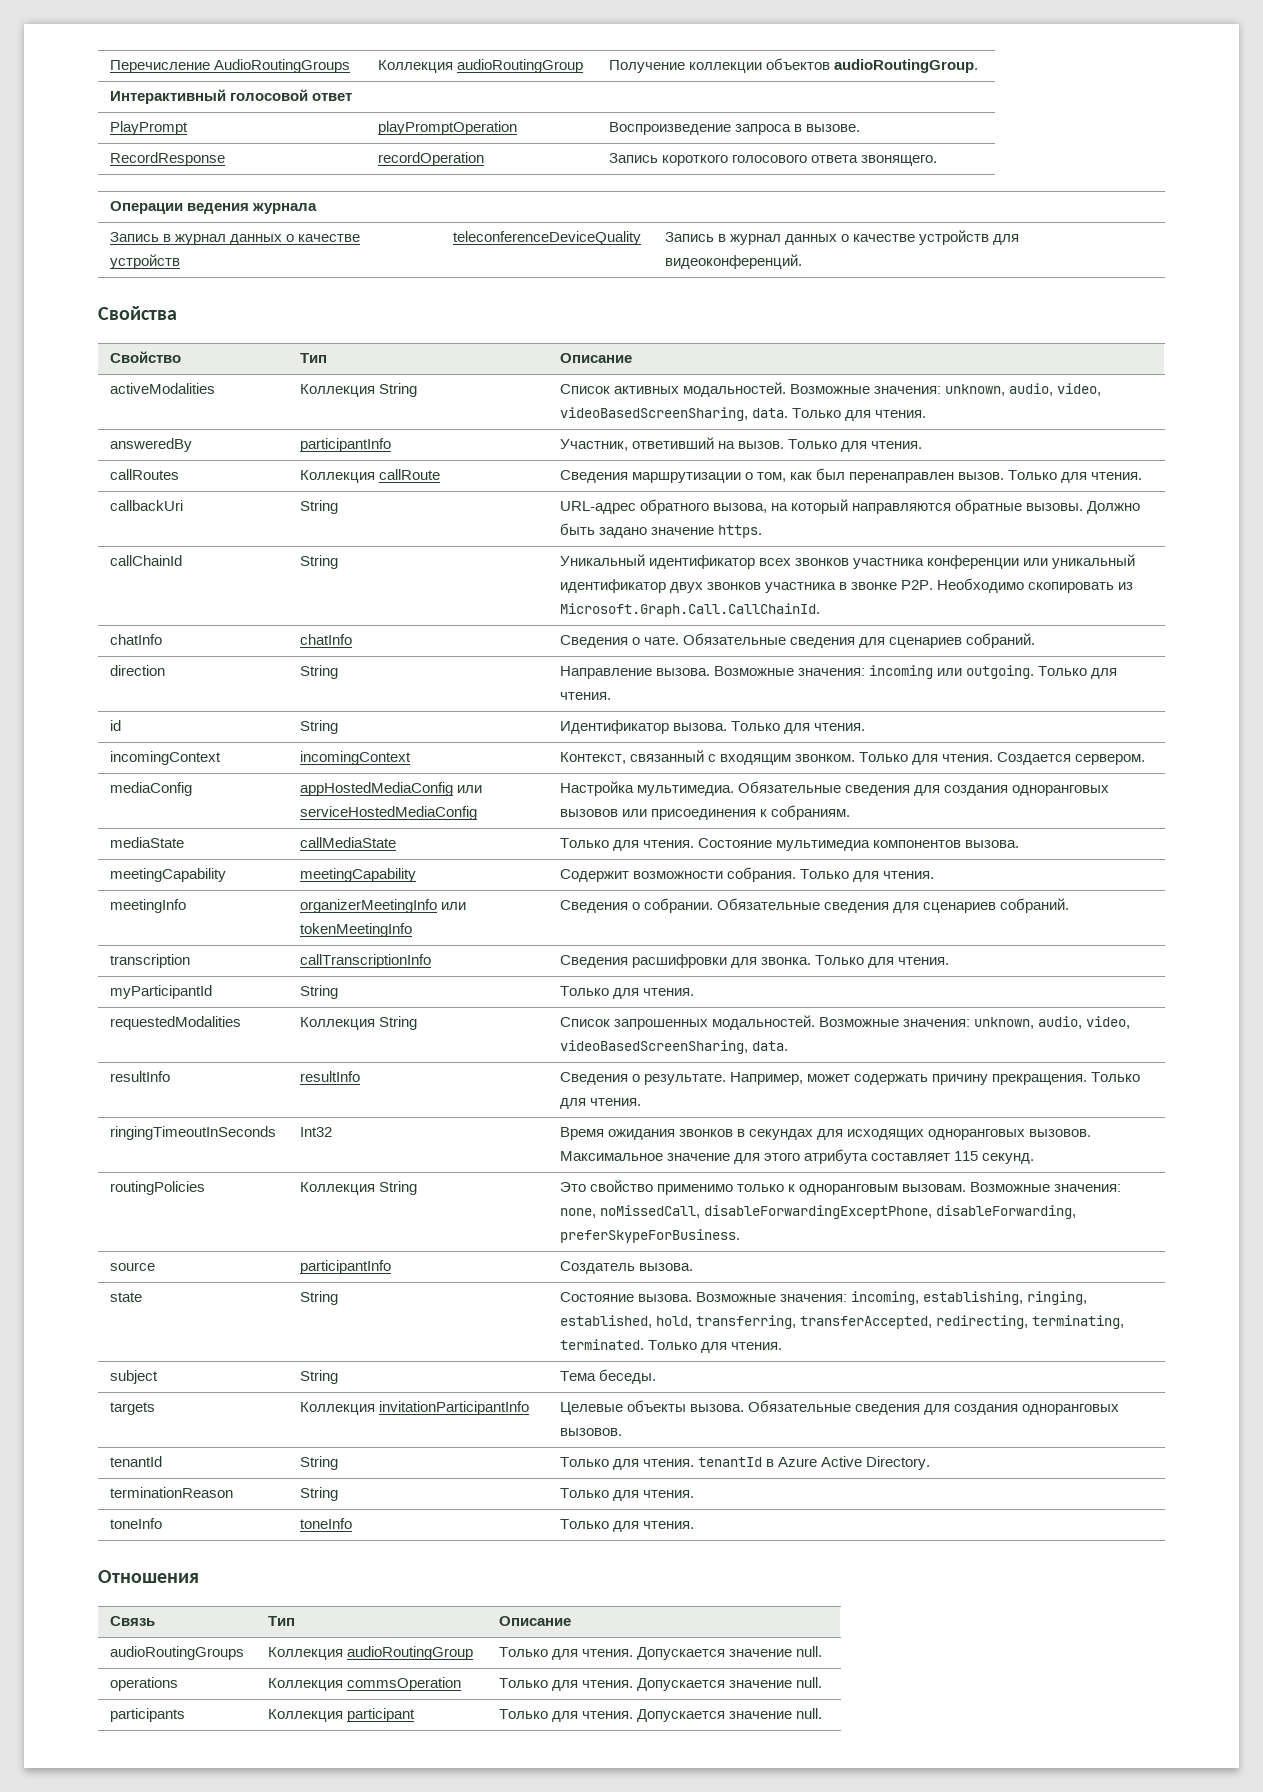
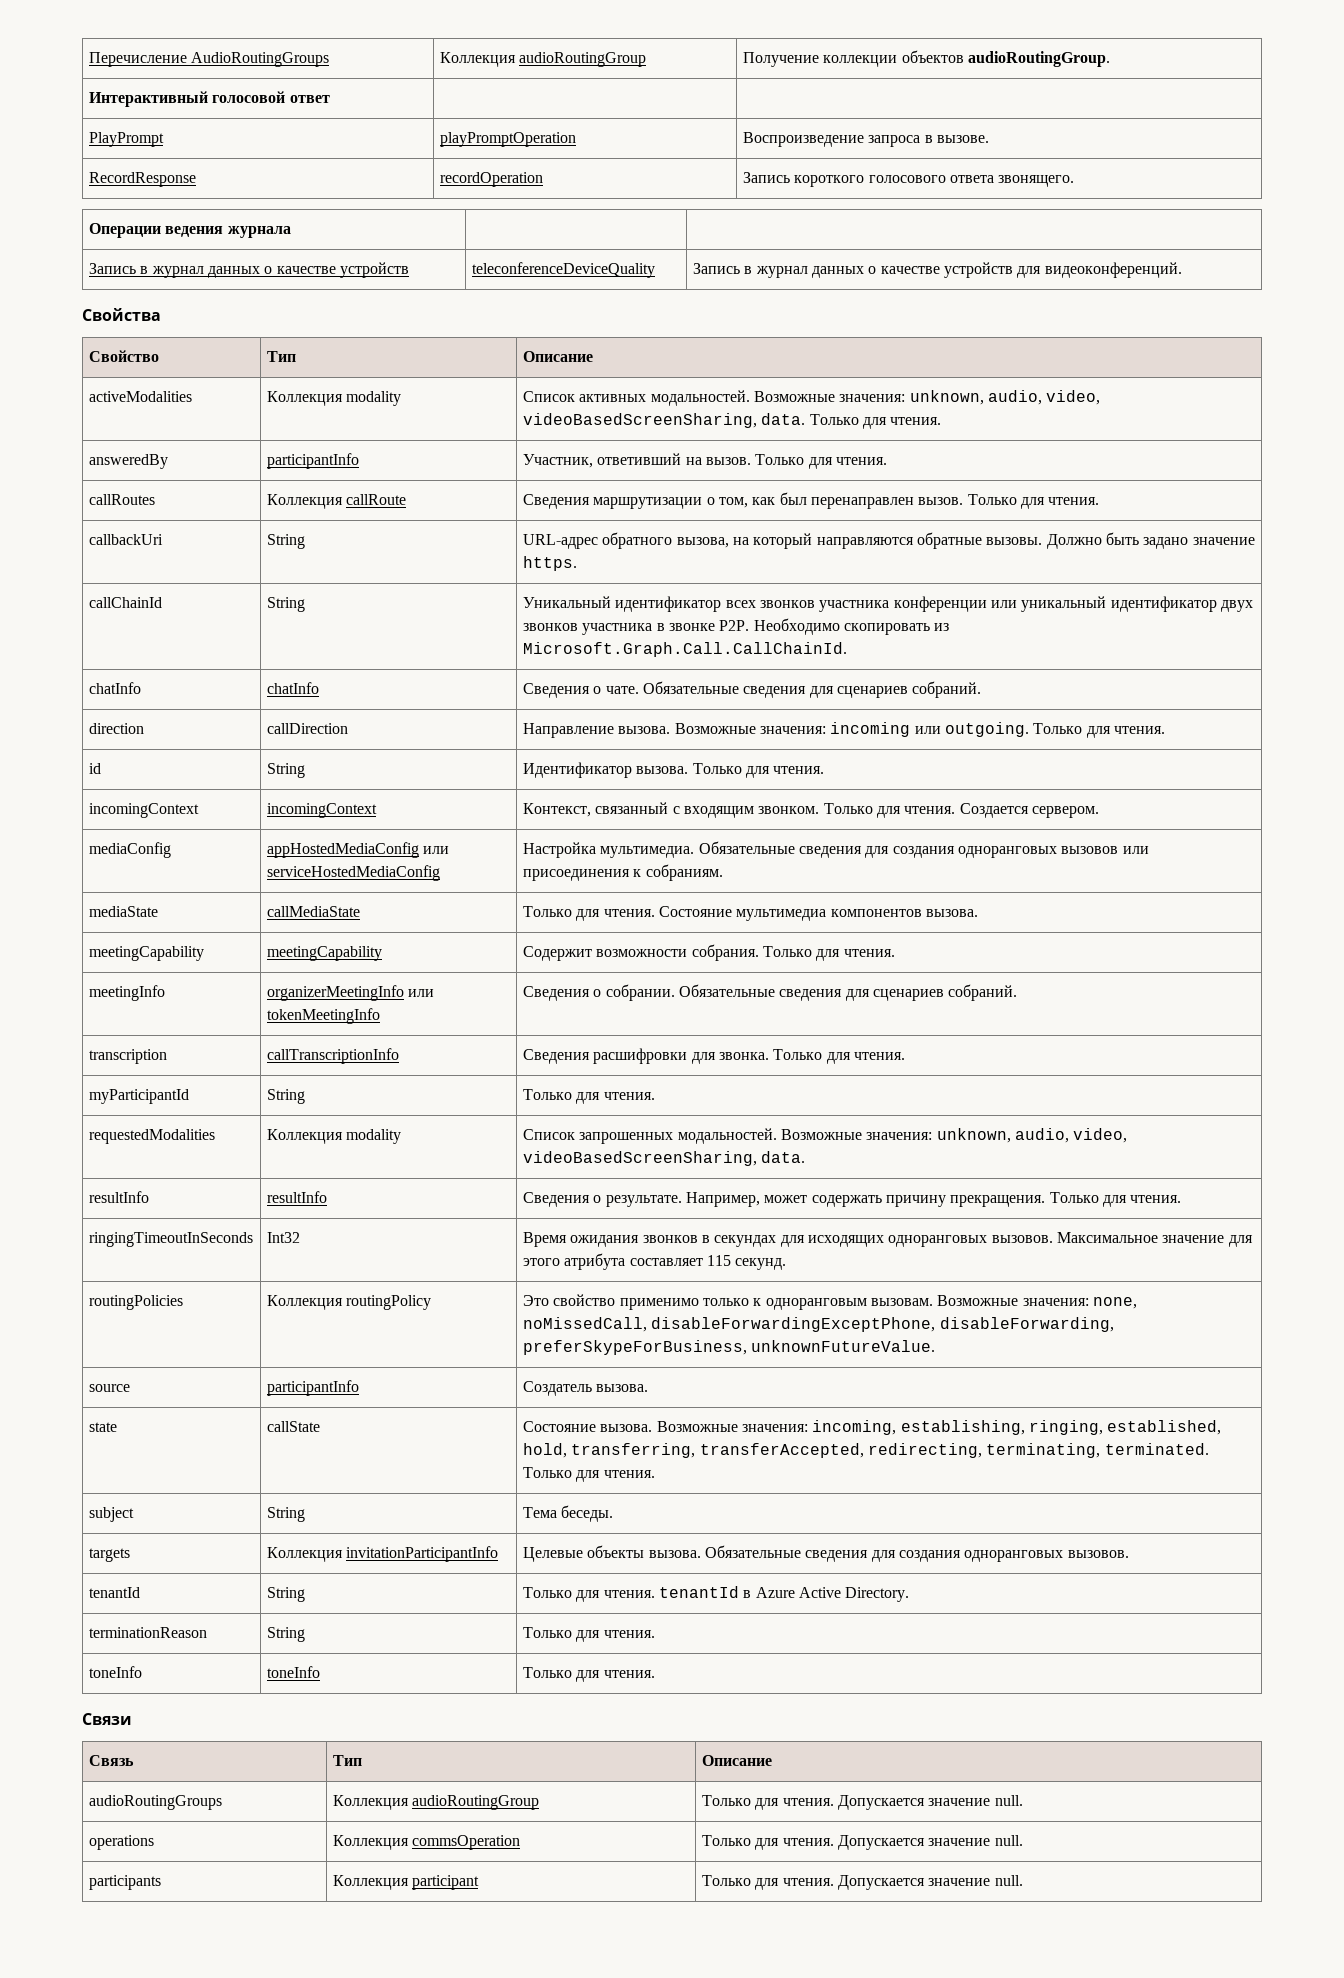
[378,383,417,397] String -> [346,391,402,406] modality
[299,665,338,679] String -> [266,723,348,734] callDirection
[378,1016,417,1030] String -> [346,1129,402,1144] modality
[378,1181,417,1195] String -> [346,1295,432,1310] routingPolicy
[559,1229,740,1243] preferSkypeForBusiness. -> [522,1340,936,1355] preferSkypeForBusiness, unknownFutureValue.
[299,1291,338,1305] String -> [266,1421,320,1432] callState
[98,1570,199,1583] Отношения -> [82,1713,132,1725] Связи

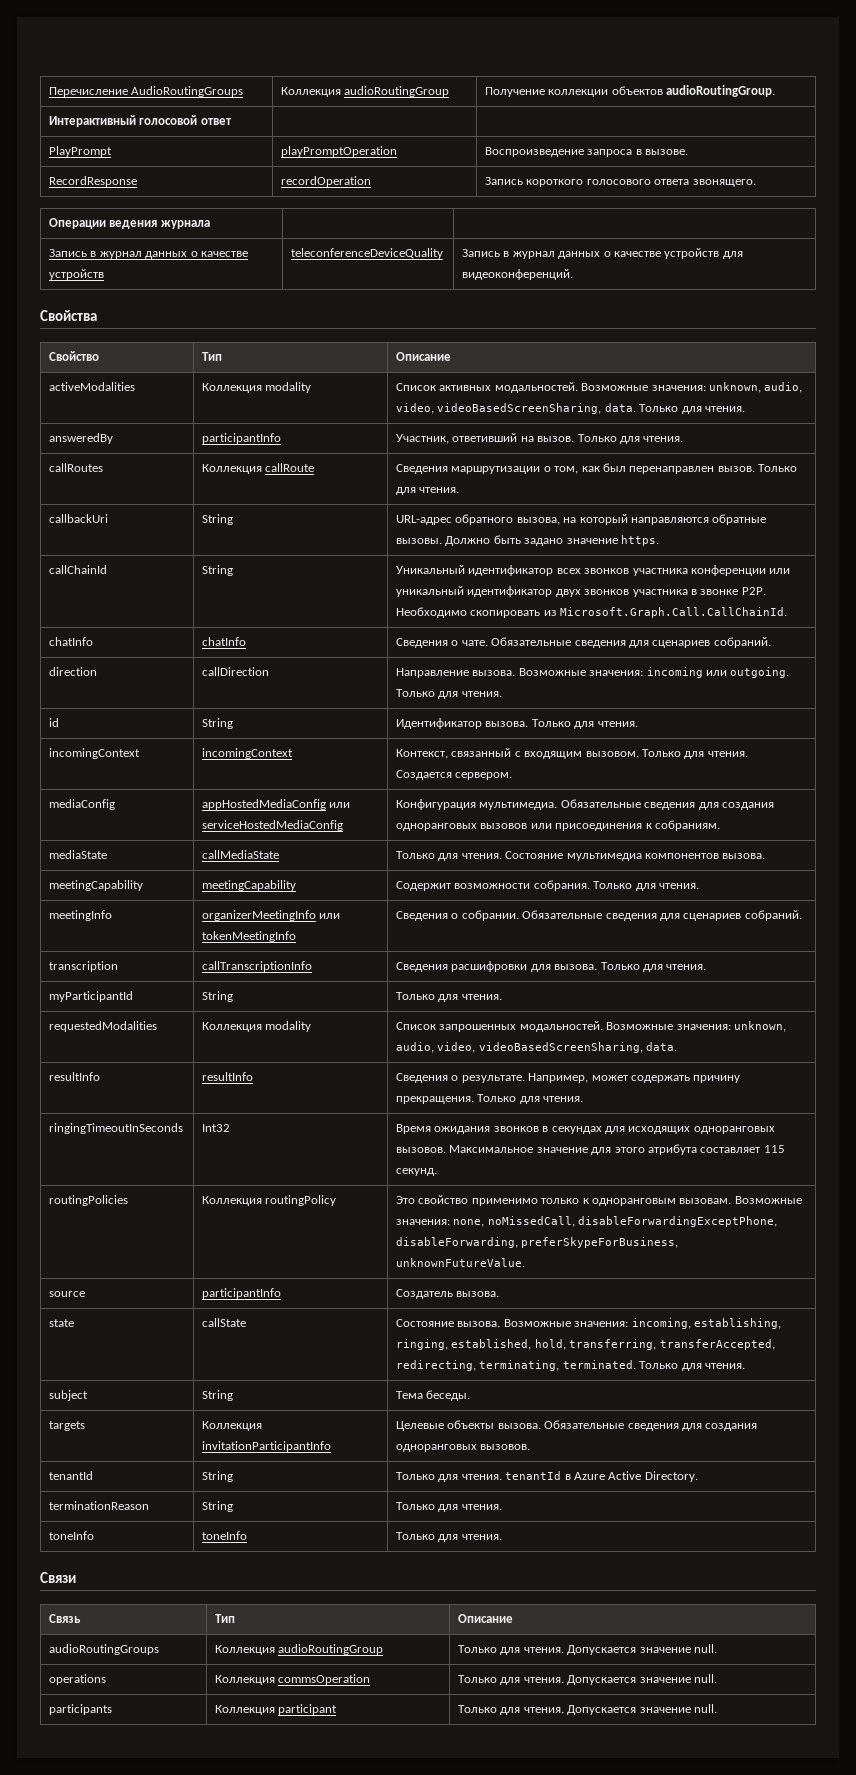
[758,806,820,814] звонком. -> [585,751,639,757] вызовом.
[522,842,596,858] Настройка -> [396,799,477,810] Конфигурация
[718,1052,769,1060] звонка. -> [554,964,598,970] вызова.

